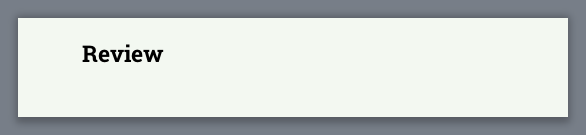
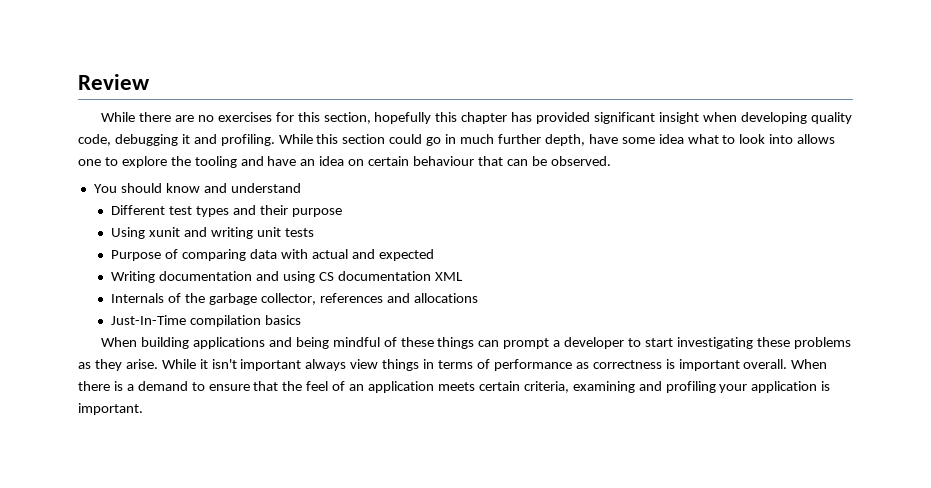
(164, 53) none -> [101,112,852,124] [78,134,836,146] [78,156,611,168] [93,183,301,193] [111,205,343,217] [111,227,315,239] [111,249,434,261] [111,271,463,283] [111,293,478,305] [111,315,302,327] [101,337,851,349] [78,359,828,371] [78,381,831,393] [78,403,143,415] // While there are no exercises for this section, hopefully this chapter has provided significant insight when developing quality code, debugging it and profiling. While this section could go in much further depth, have some idea what to look into allows one to explore the tooling and have an idea on certain behaviour that can be observed. // You should know and understand // Different test types and their purpose // Using xunit and writing unit tests // Purpose of comparing data with actual and expected // Writing documentation and using CS documentation XML // Internals of the garbage collector, references and allocations // Just-In-Time compilation basics // When building applications and being mindful of these things can prompt a developer to start investigating these problems as they arise. While it isn't important always view things in terms of performance as correctness is important overall. When there is a demand to ensure that the feel of an application meets certain criteria, examining and profiling your application is important.

